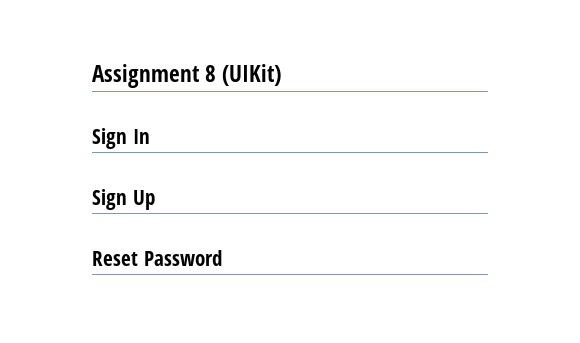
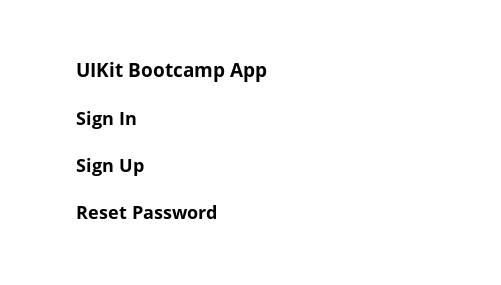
[92,64,282,88] Assignment 8 (UIKit) -> [76,62,267,82] UIKit Bootcamp App

